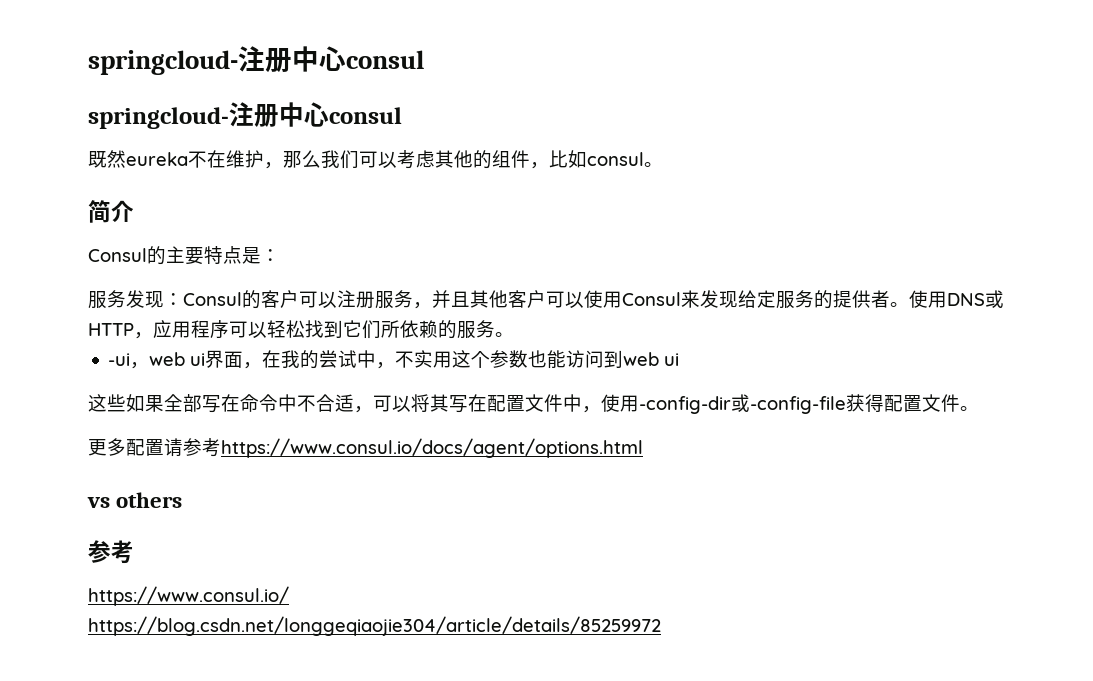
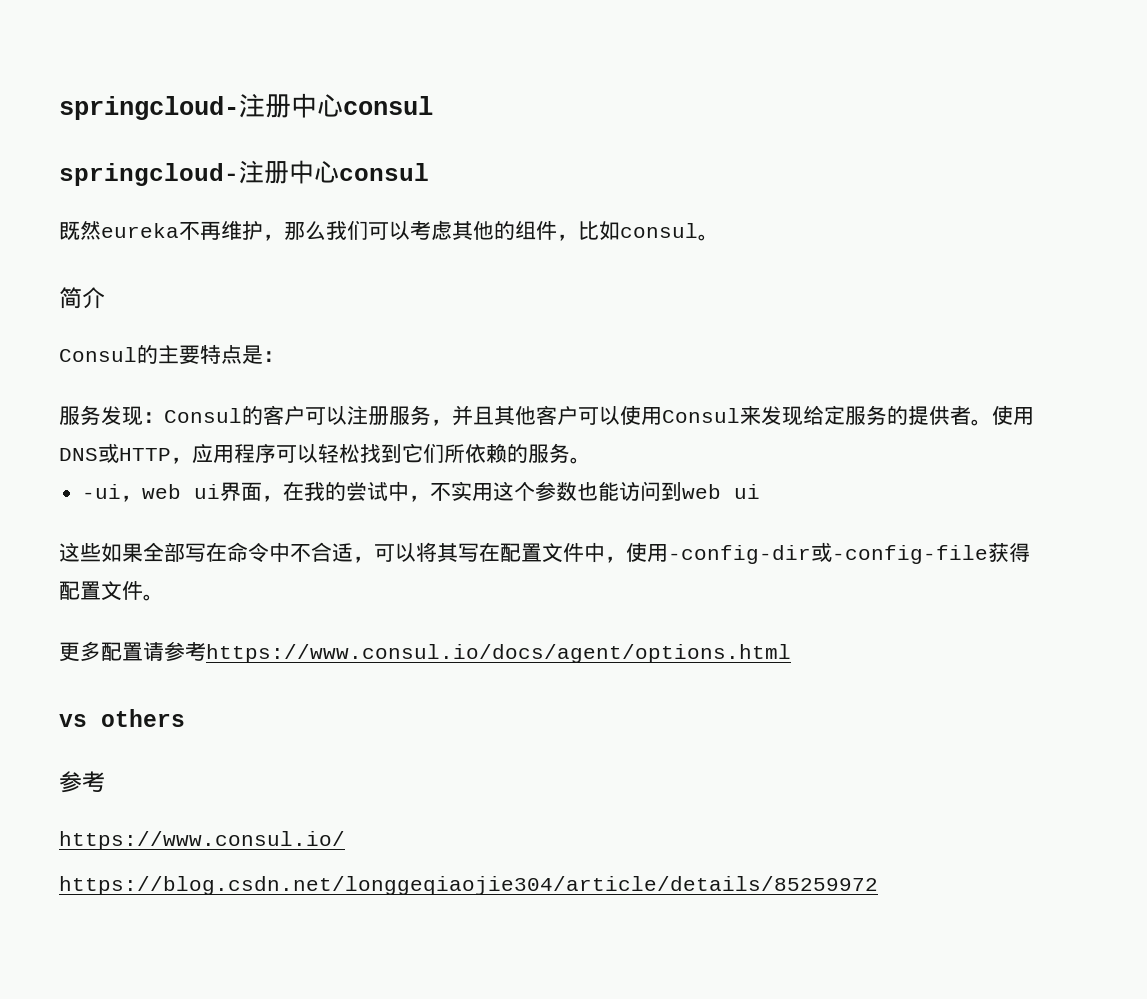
[207,150,226,168] 在 -> [200,221,221,240] 再

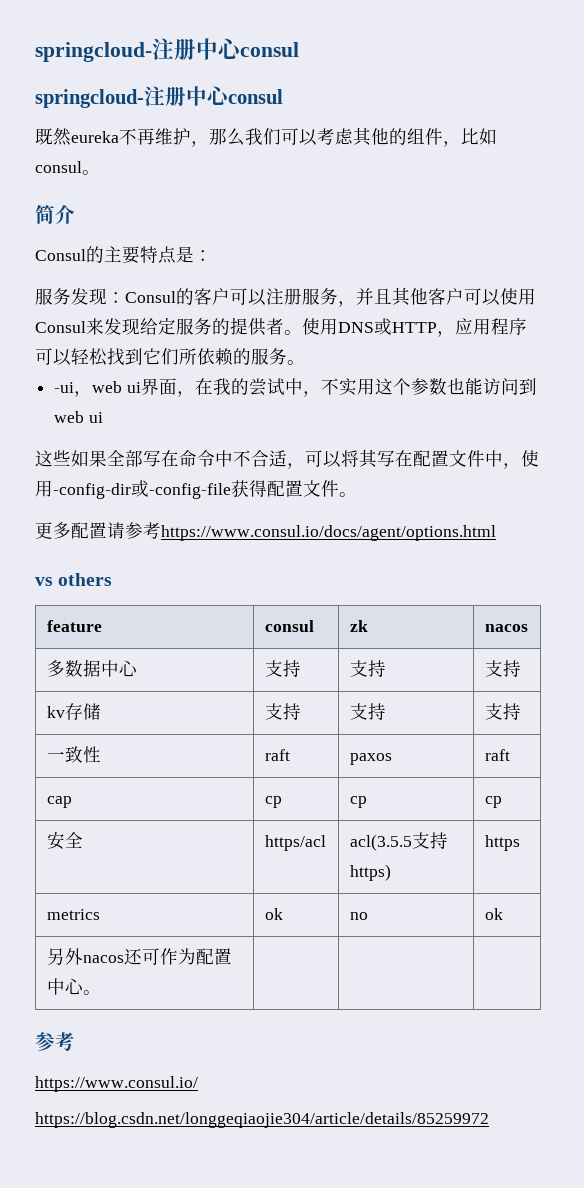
(185, 718) none -> [46,620,102,632] [264,620,314,632] [349,620,368,632] [484,624,528,632] [46,659,138,677] [264,660,301,677] [349,660,386,677] [484,660,521,677] [46,703,101,720] [264,703,301,720] [349,703,386,720] [484,703,521,720] [46,746,101,763] [264,749,290,761] [349,753,392,765] [484,749,510,761] [46,796,72,808] [264,796,282,808] [349,796,367,808] [484,796,502,808] [46,831,83,850] [264,835,326,851] [349,832,448,851] [349,864,391,881] [484,835,520,851] [46,909,100,920] [264,908,283,920] [349,912,368,920] [484,908,503,920] [46,948,232,965] [46,978,101,995] // feature | consul | zk | nacos // 多数据中心 | 支持 | 支持 | 支持 // kv存储 | 支持 | 支持 | 支持 // 一致性 | raft | paxos | raft // cap | cp | cp | cp // 安全 | https/acl | acl(3.5.5支持https) | https // metrics | ok | no | ok // 另外nacos还可作为配置中心。 | | |

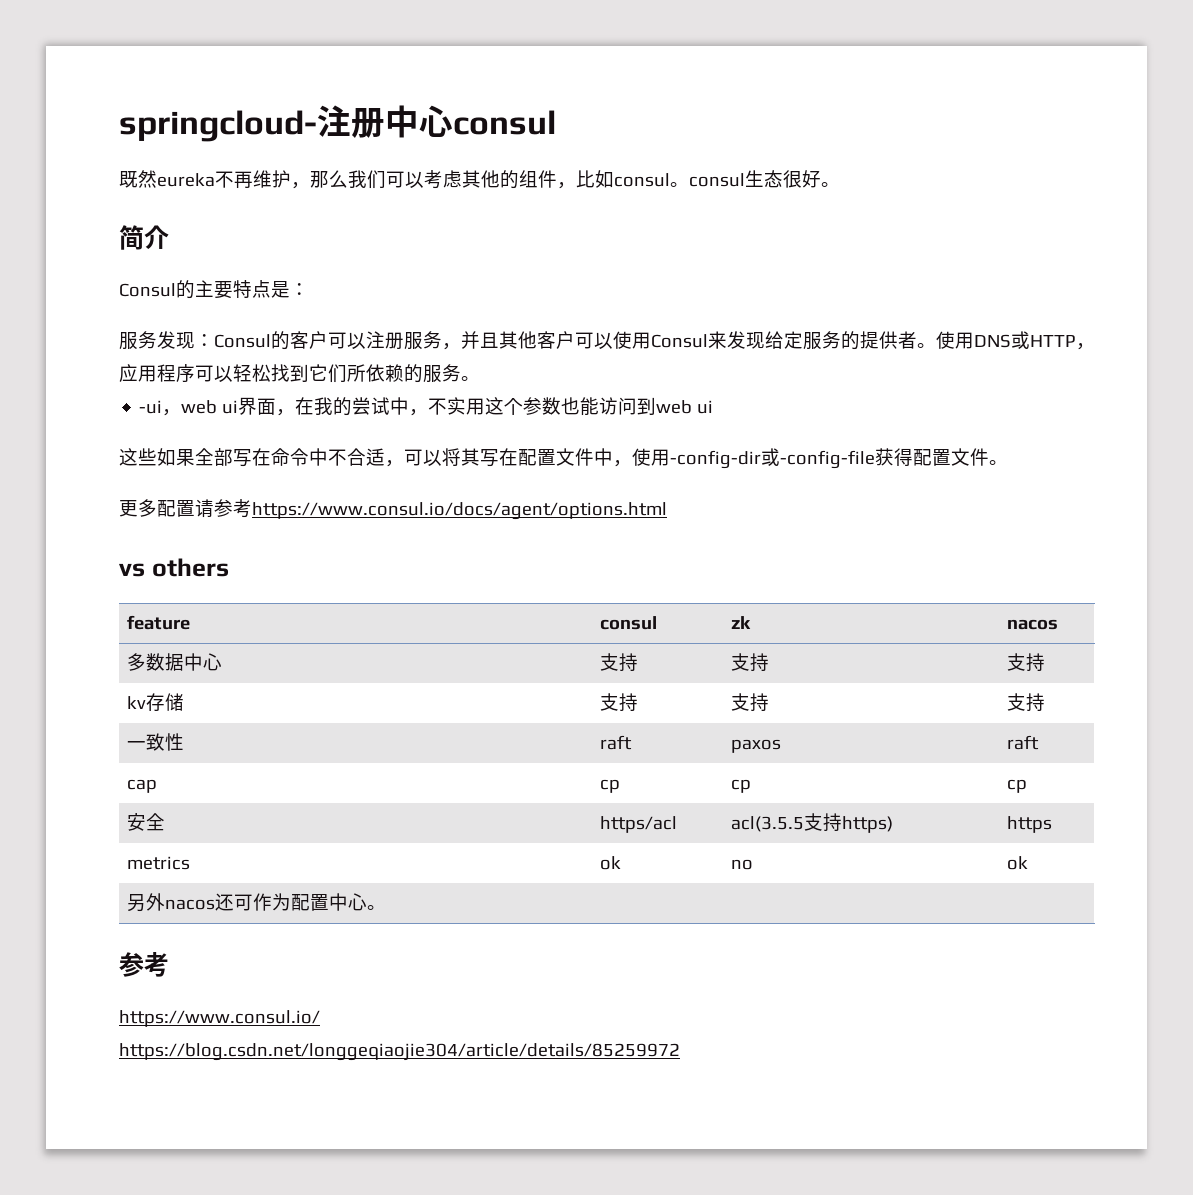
[35,38,299,62] [35,86,283,108] springcloud-注册中心consul // springcloud-注册中心consul -> [119,105,556,142] springcloud-注册中心consul
(100, 172) none -> [689,170,840,188] consul生态很好。

